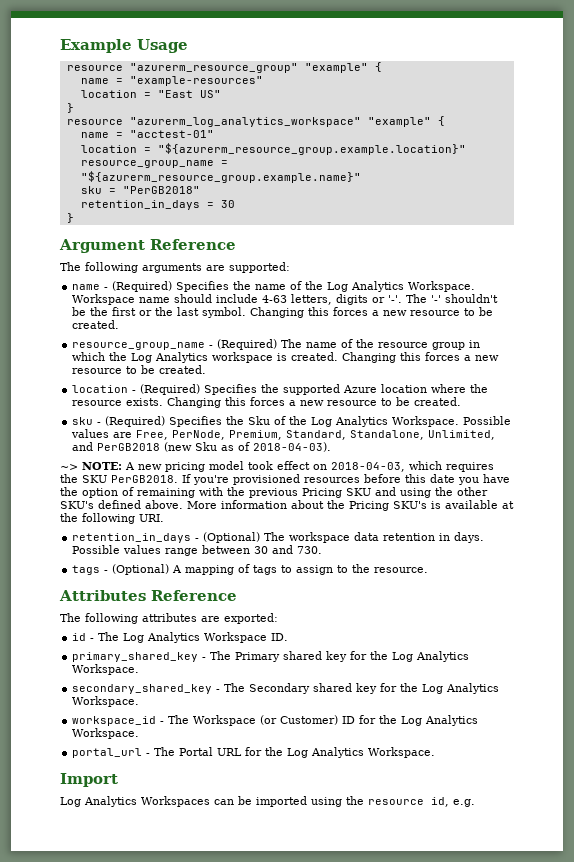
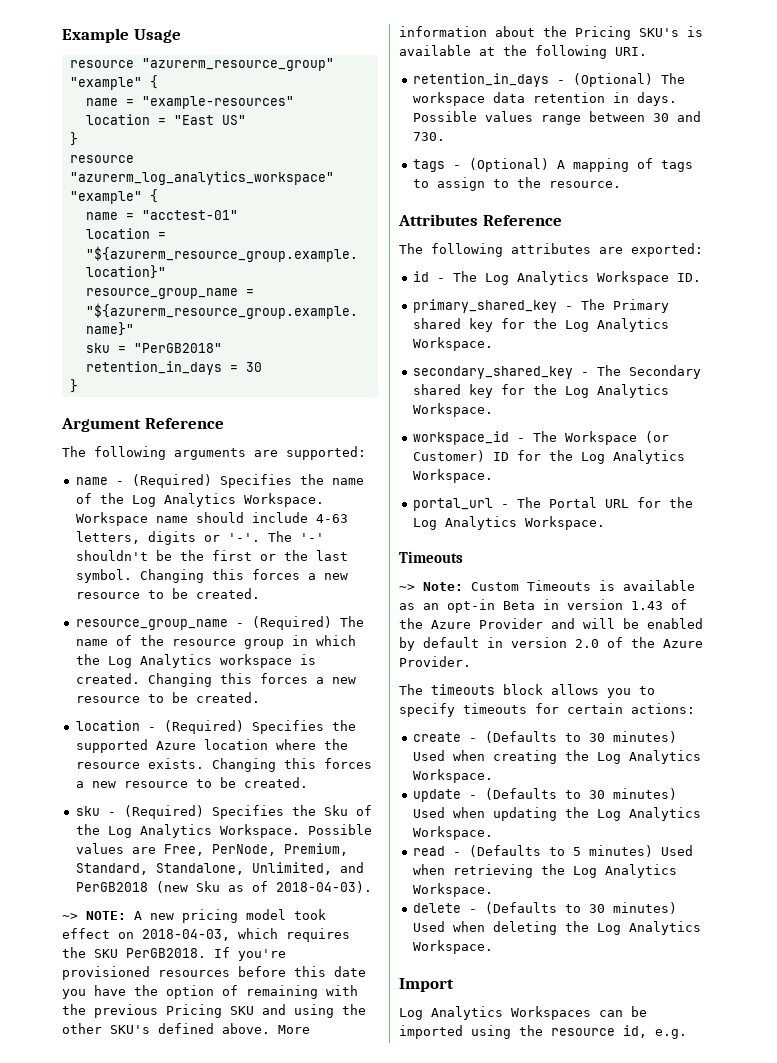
(436, 752) none -> [399,551,463,563] [399,580,695,591] [399,599,687,613] [399,618,703,629] [399,637,703,651] [399,656,471,667] [399,684,655,698] [399,703,695,717] [412,731,677,743] [412,750,701,764] [412,769,493,783] [412,788,677,802] [412,807,701,821] [412,826,493,840] [412,845,693,857] [412,864,677,878] [412,883,493,897] [412,902,677,914] [412,921,701,935] [412,940,493,954] // Timeouts // ~> Note: Custom Timeouts is available as an opt-in Beta in version 1.43 of the Azure Provider and will be enabled by default in version 2.0 of the Azure Provider. // The timeouts block allows you to specify timeouts for certain actions: // create - (Defaults to 30 minutes) Used when creating the Log Analytics Workspace. // update - (Defaults to 30 minutes) Used when updating the Log Analytics Workspace. // read - (Defaults to 5 minutes) Used when retrieving the Log Analytics Workspace. // delete - (Defaults to 30 minutes) Used when deleting the Log Analytics Workspace.

